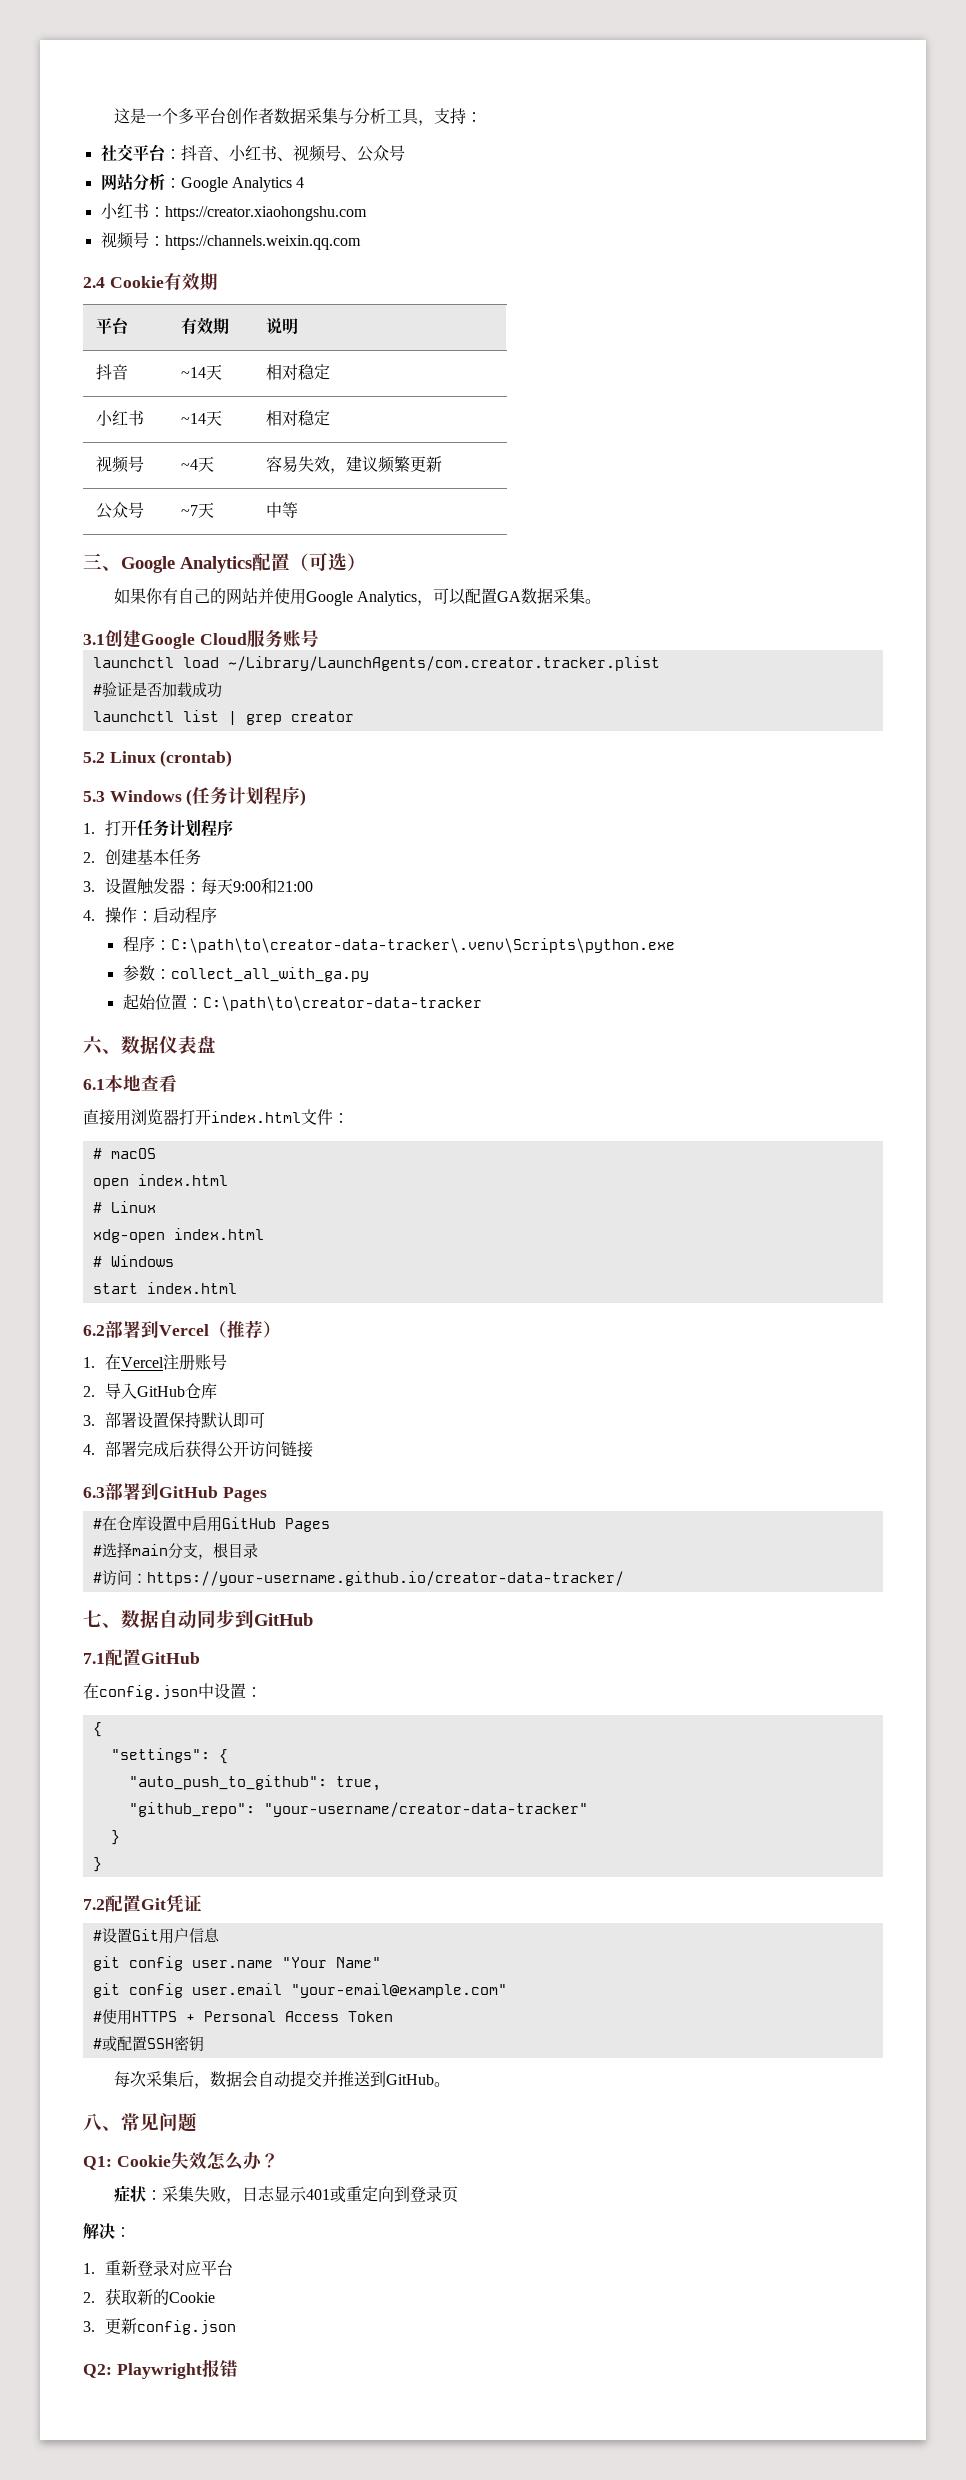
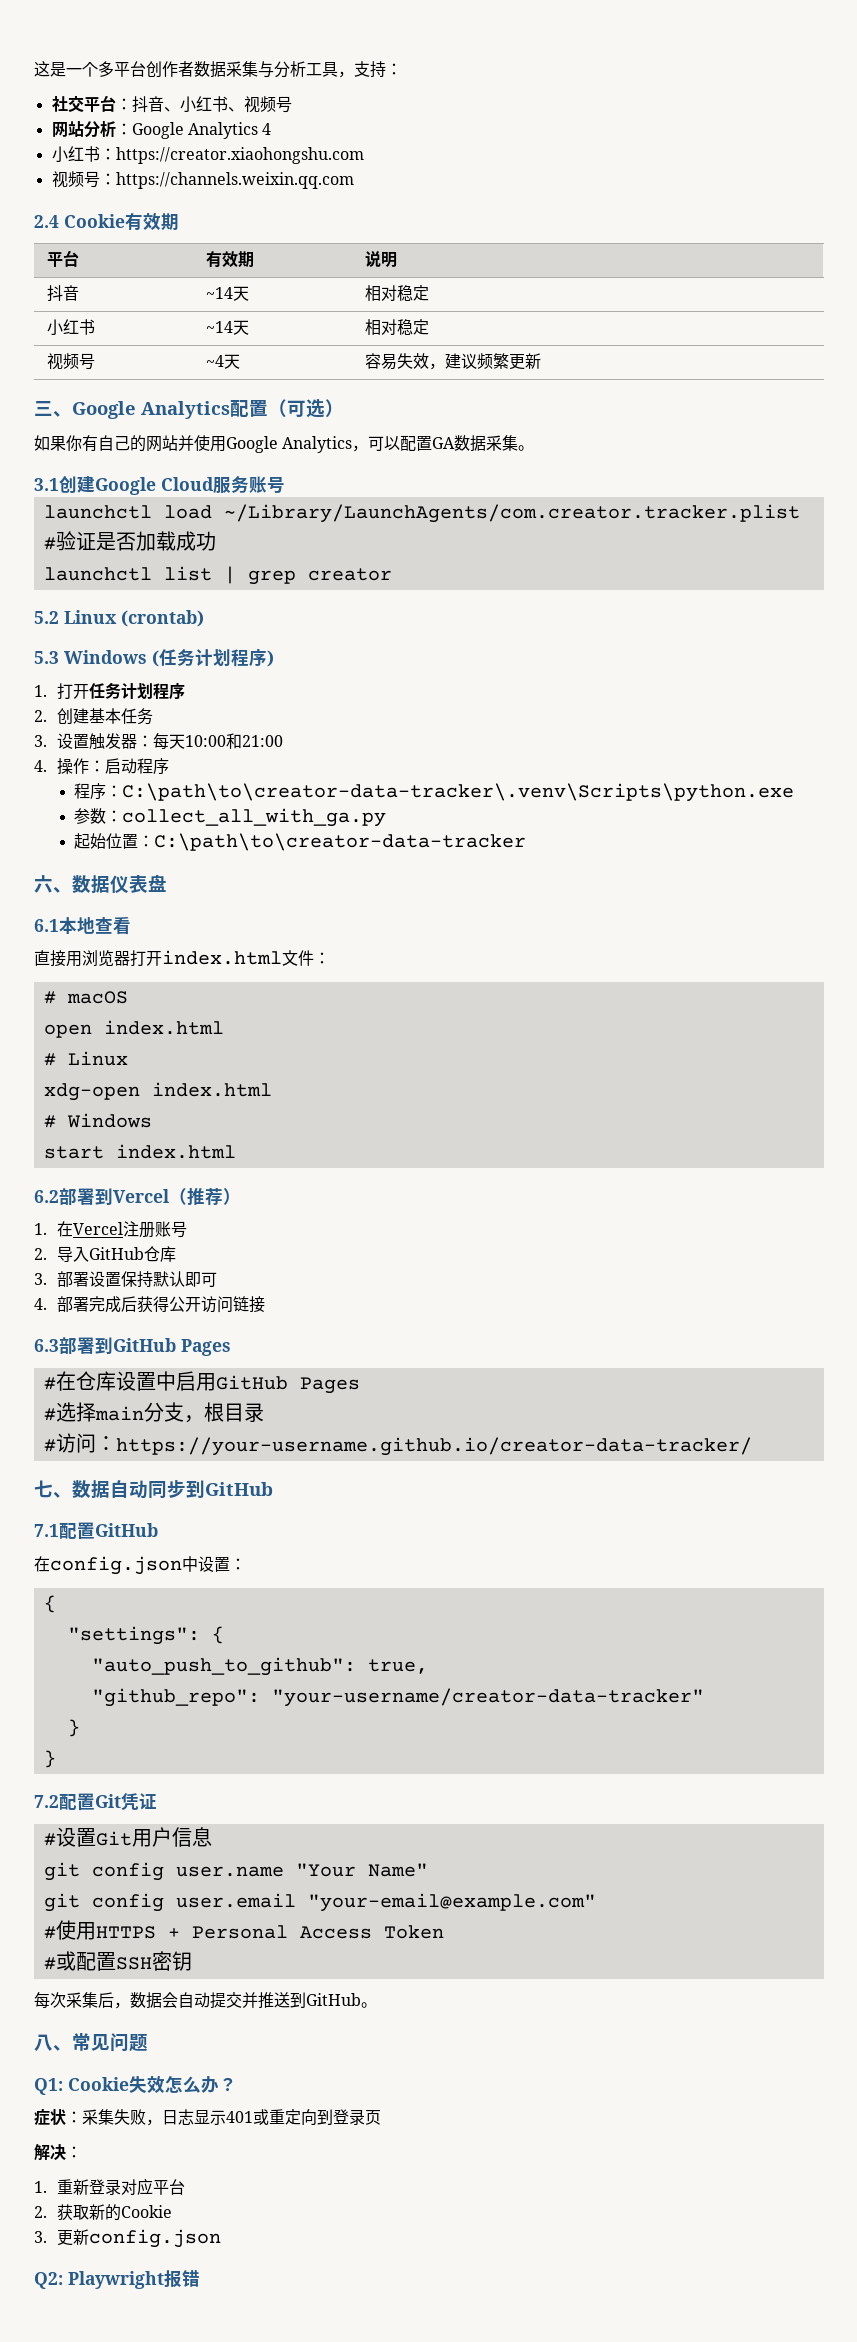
[340,145,405,162] 、公众号 -> (292, 104) none
[95,502,144,519] [180,502,214,518] [265,502,298,518] // 公众号 | ~7天 | 中等 -> (541, 361) none
[233,881,262,892] 9:00 -> [184,735,226,747] 10:00

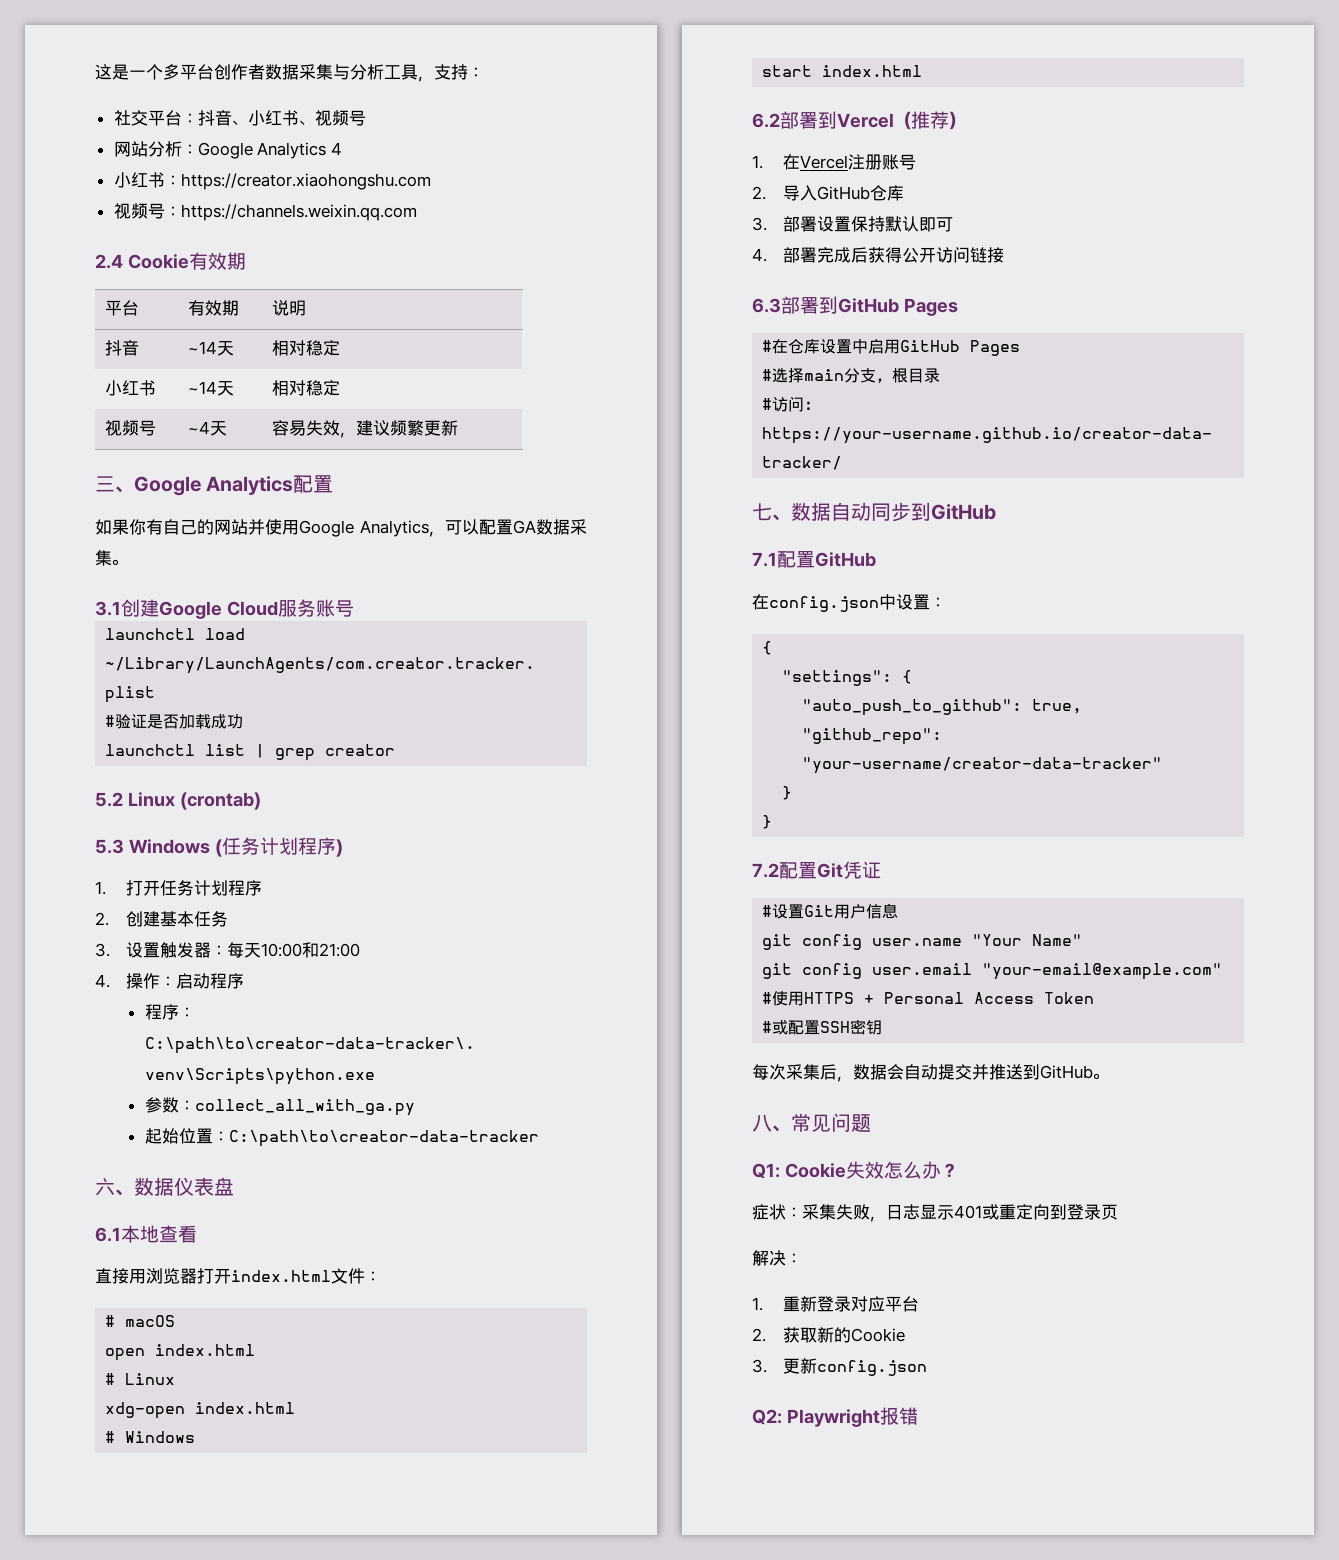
[268,399,344,418] （可选） -> (334, 484) none

